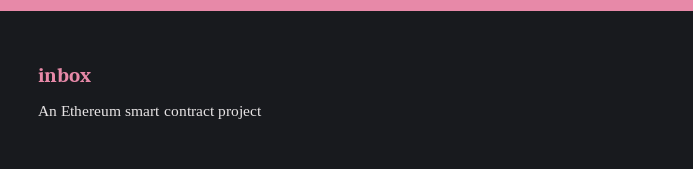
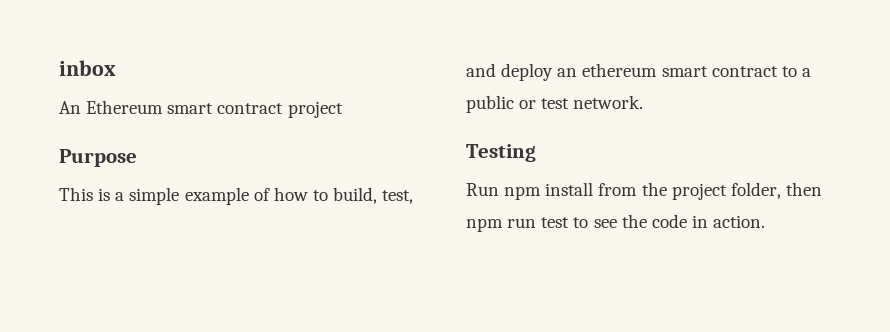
(262, 112) none -> [59,149,137,167] [59,187,414,205] [466,63,811,81] [466,95,644,113] [466,144,536,162] [466,182,822,200] [466,214,766,232] // Purpose // This is a simple example of how to build, test, and deploy an ethereum smart contract to a public or test network. // Testing // Run npm install from the project folder, then npm run test to see the code in action.

